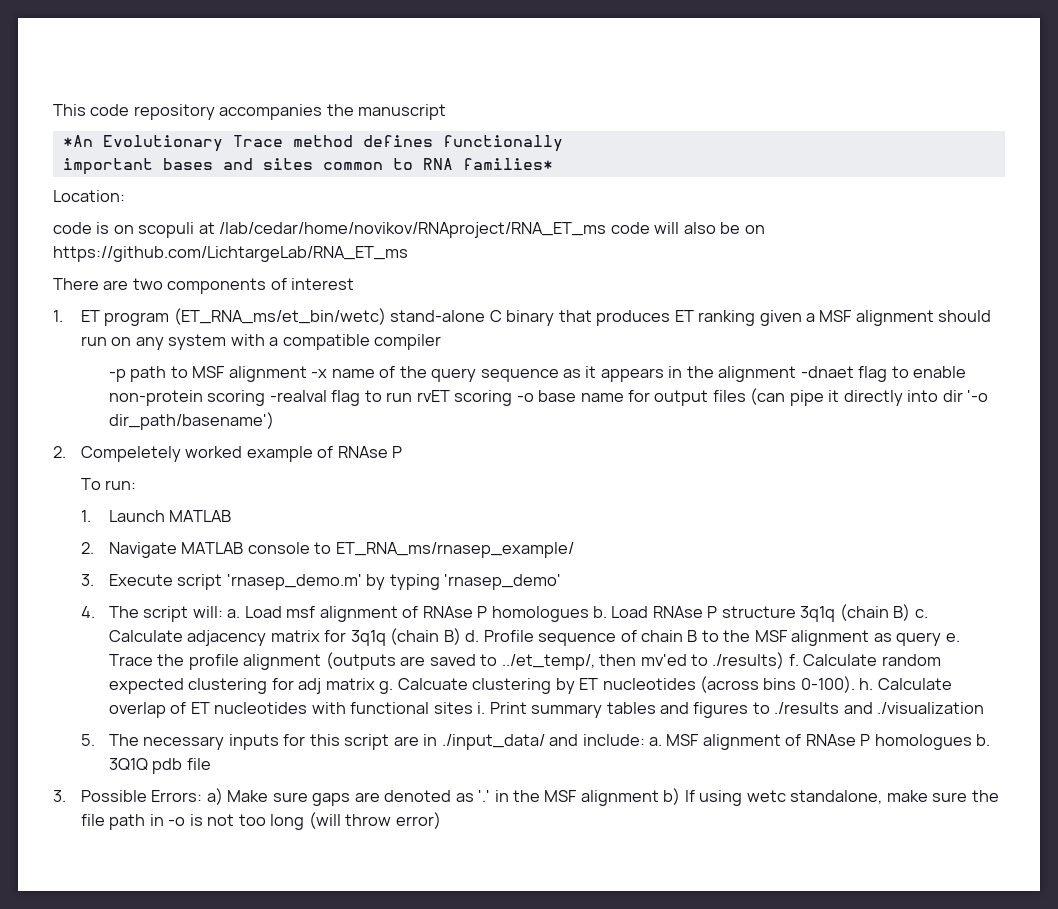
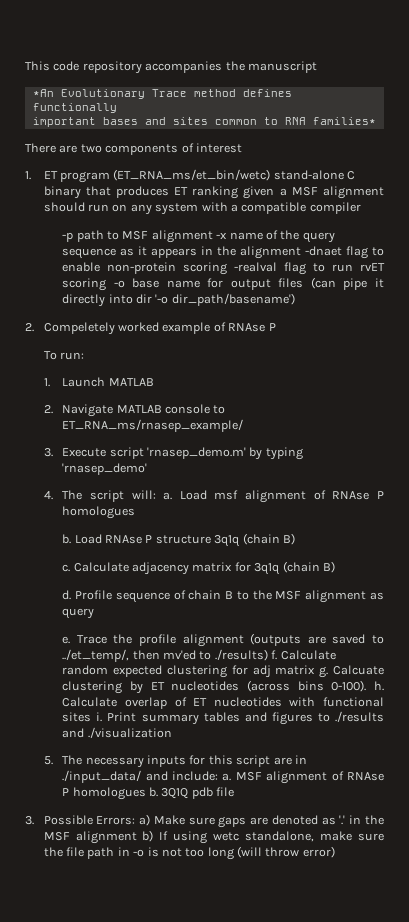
[53,190,125,202] [53,222,765,238] [53,246,408,262] // Location: // code is on scopuli at /lab/cedar/home/novikov/RNAproject/RNA_ET_ms code will also be on https://github.com/LichtargeLab/RNA_ET_ms -> (376, 121) none
(589, 614) none -> (136, 512) //
(911, 612) none -> (295, 539) //
(461, 636) none -> (335, 567) //
(942, 639) none -> (95, 613) //

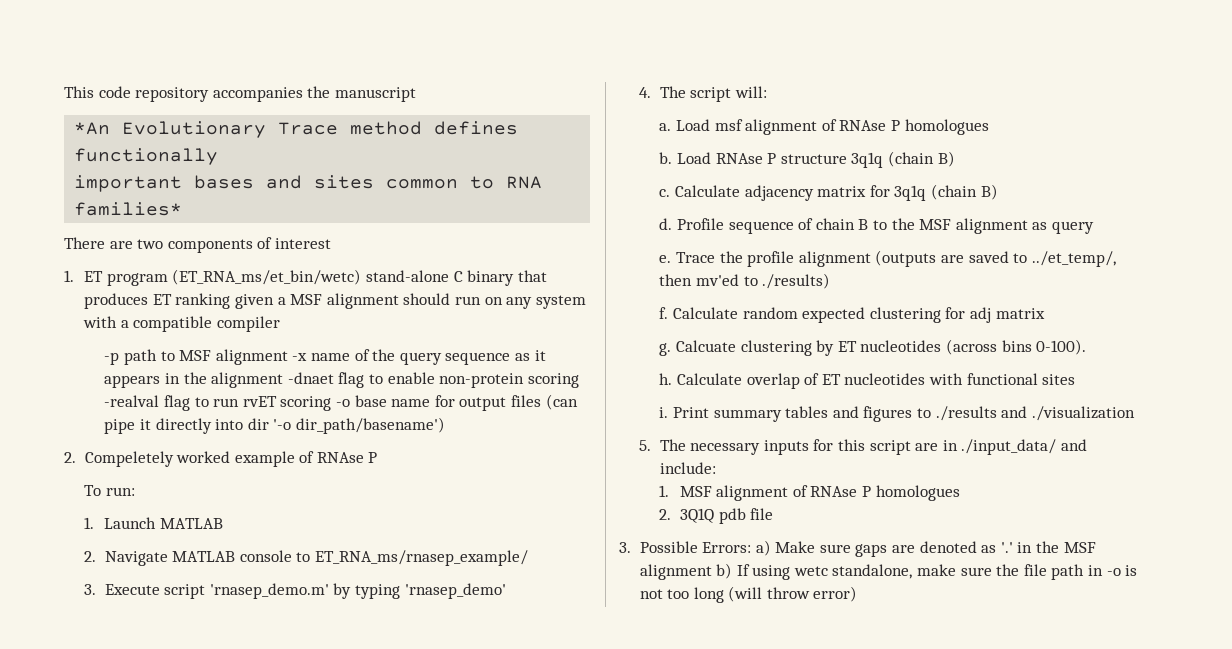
(156, 494) none -> (767, 92) //
(268, 655) none -> (831, 281) //
(316, 670) none -> (1045, 313) //
(367, 686) none -> (1087, 347) //
(92, 717) none -> (1076, 379) //
[222,773,232,781] a. -> [659,485,670,497] // 1.
[148,787,158,797] b. -> [659,509,672,520] // 2.

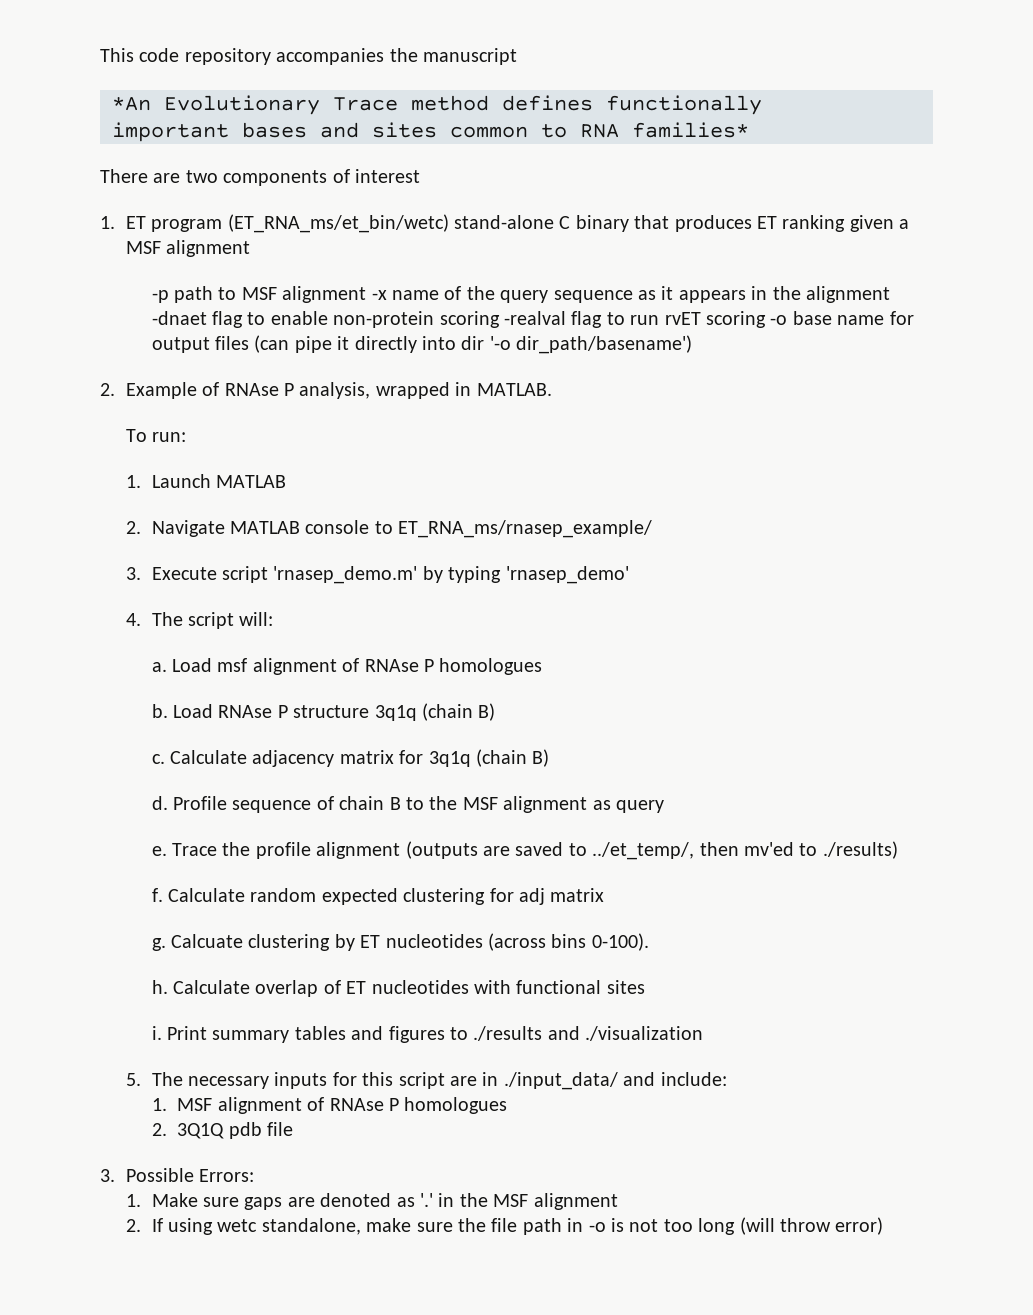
[403,293,586,309] [83,316,280,332] should run on any system with a compatible compiler -> (251, 248) none
[84,451,378,467] Compeletely worked example of RNAse P -> [125,382,552,399] Example of RNAse P analysis, wrapped in MATLAB.
[755,540,771,556] a) -> [125,1194,141,1207] // 1.
[716,563,733,579] b) -> [125,1219,141,1232] // 2.

